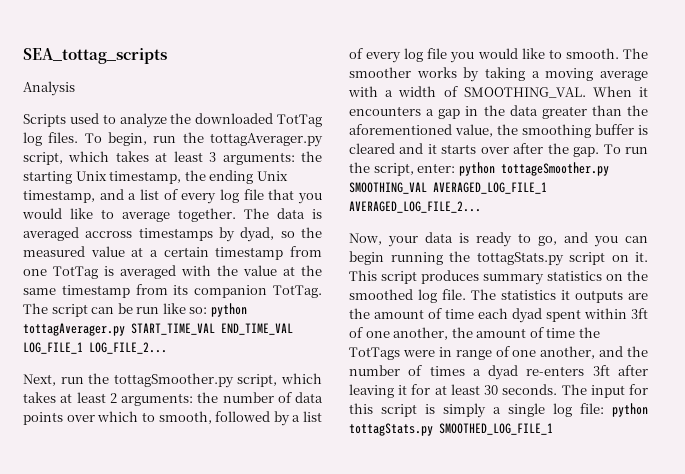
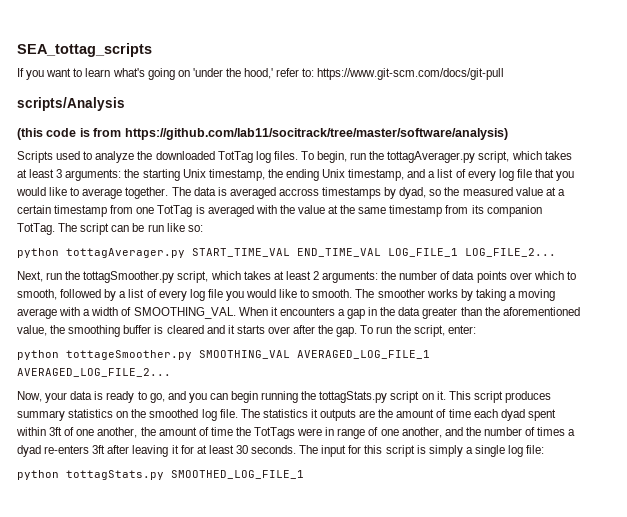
[23,81,75,96] Analysis -> [17,68,505,80] [17,97,125,111] [17,128,508,140] If you want to learn what's going on 'under the hood,' refer to: https://www.git-scm.com/docs/git-pull // scripts/Analysis // (this code is from https://github.com/lab11/socitrack/tree/master/software/analysis)
(208, 310) none -> (203, 228) //
(456, 168) none -> (476, 329) //
(604, 408) none -> (545, 449) //

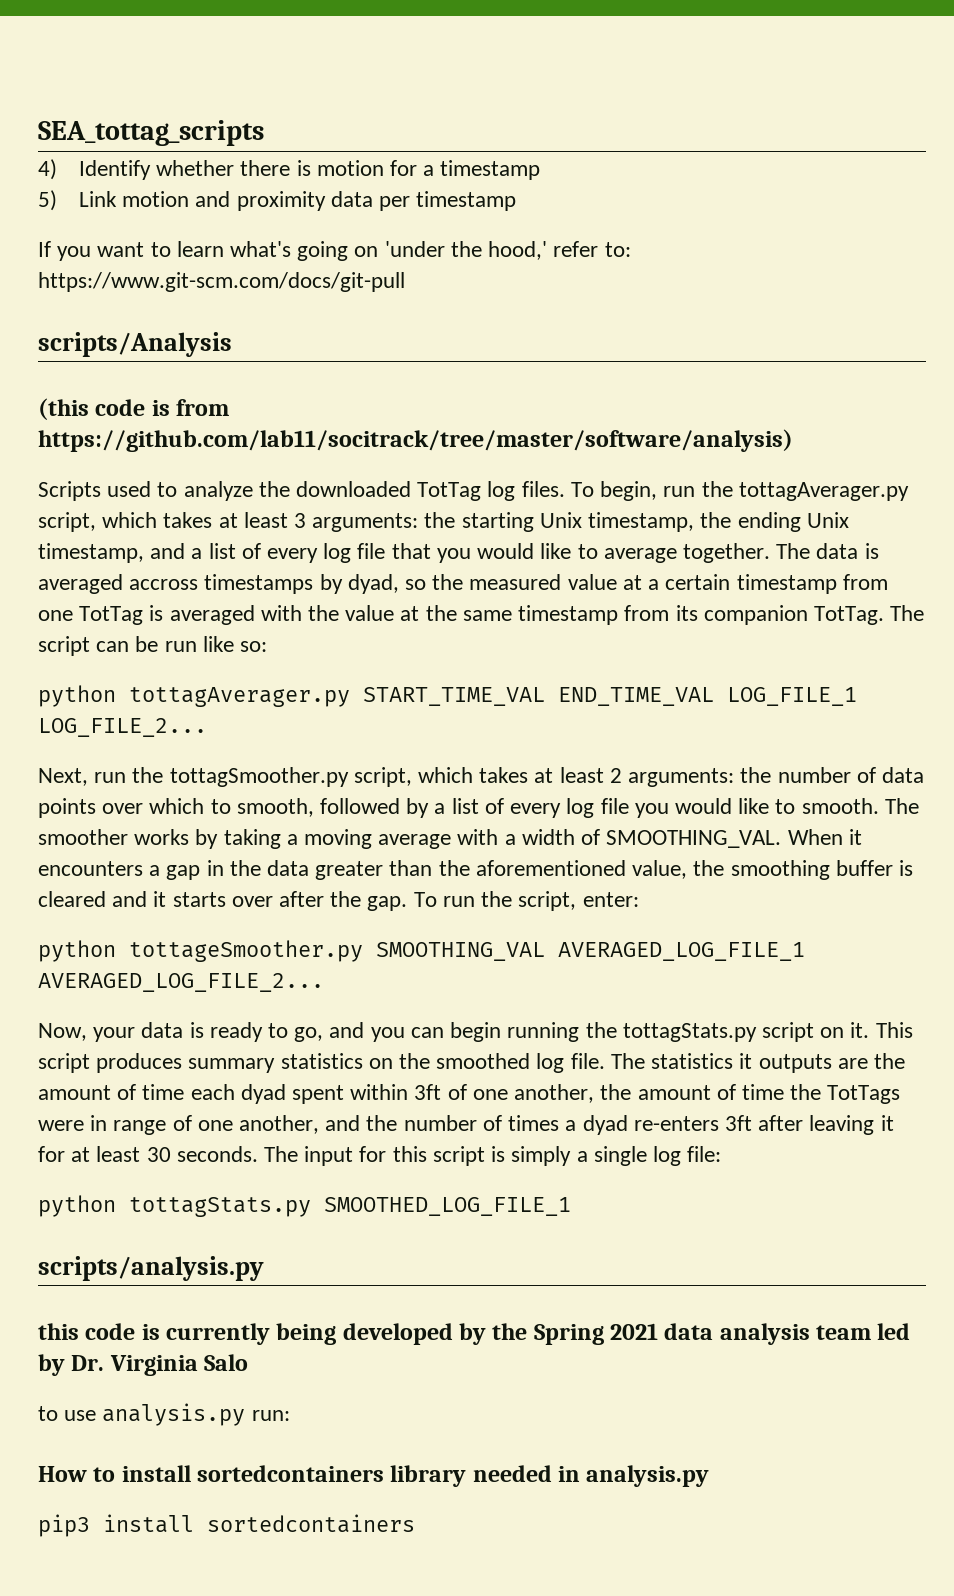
(152, 50) none -> [38,159,541,180] [38,190,517,211] // 4) Identify whether there is motion for a timestamp // 5) Link motion and proximity data per timestamp
(304, 474) none -> [38,1256,264,1281] [38,1323,911,1345] [38,1354,249,1376] [38,1403,290,1426] [38,1465,710,1487] [38,1514,415,1537] // scripts/analysis.py // this code is currently being developed by the Spring 2021 data analysis team led by Dr. Virginia Salo // to use analysis.py run: // How to install sortedcontainers library needed in analysis.py // pip3 install sortedcontainers

